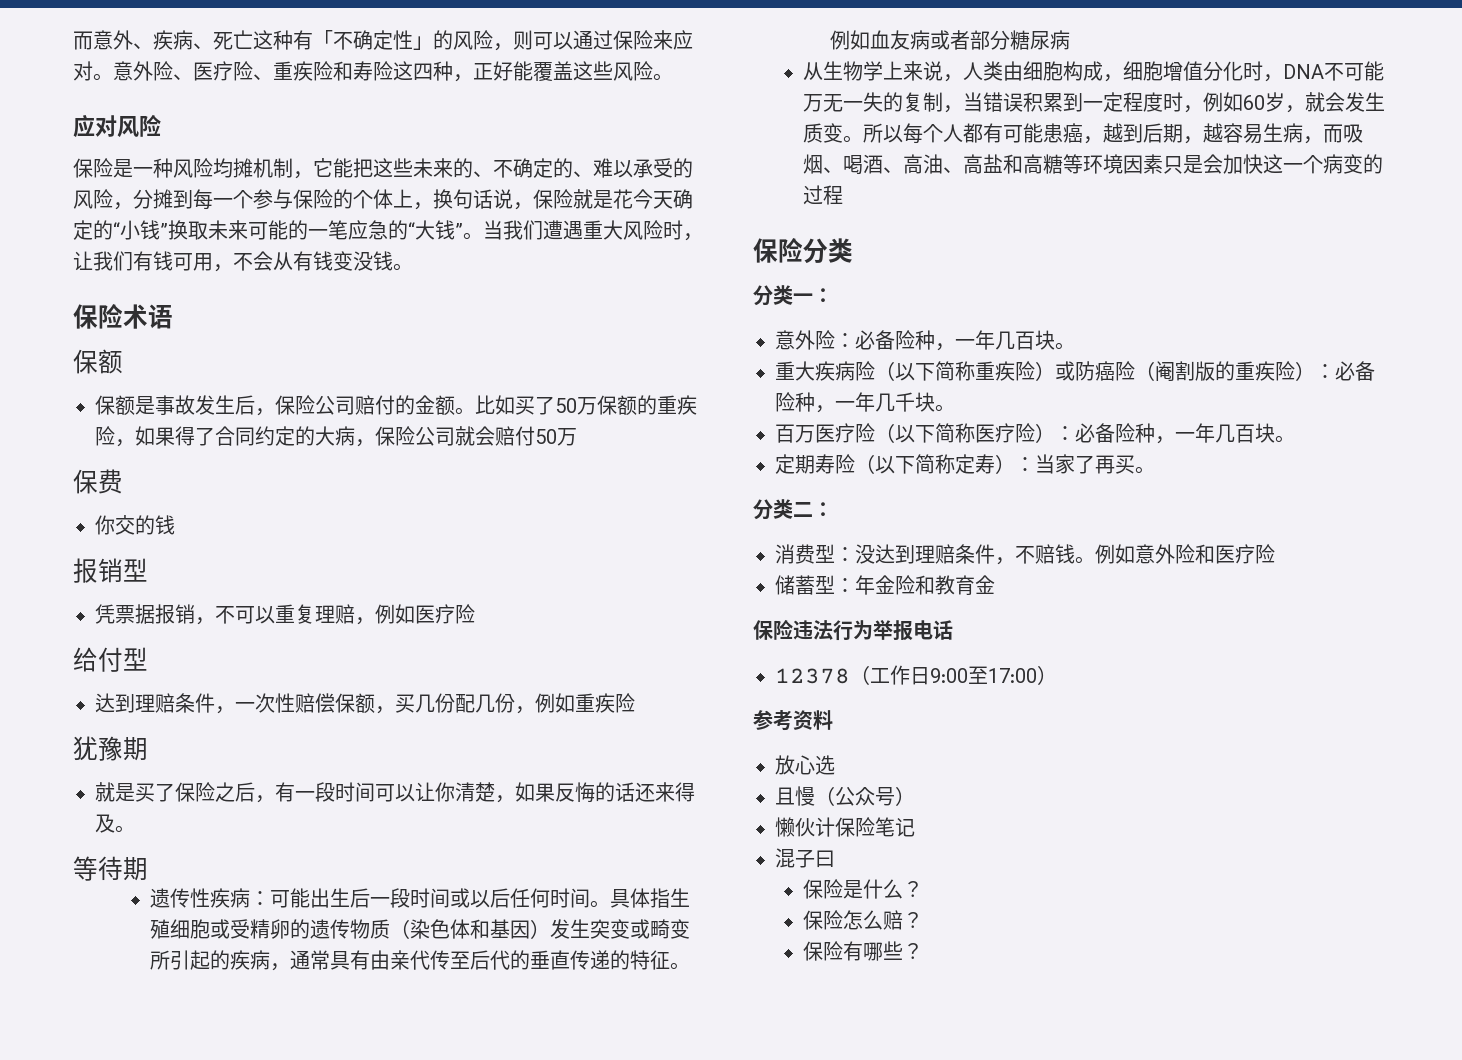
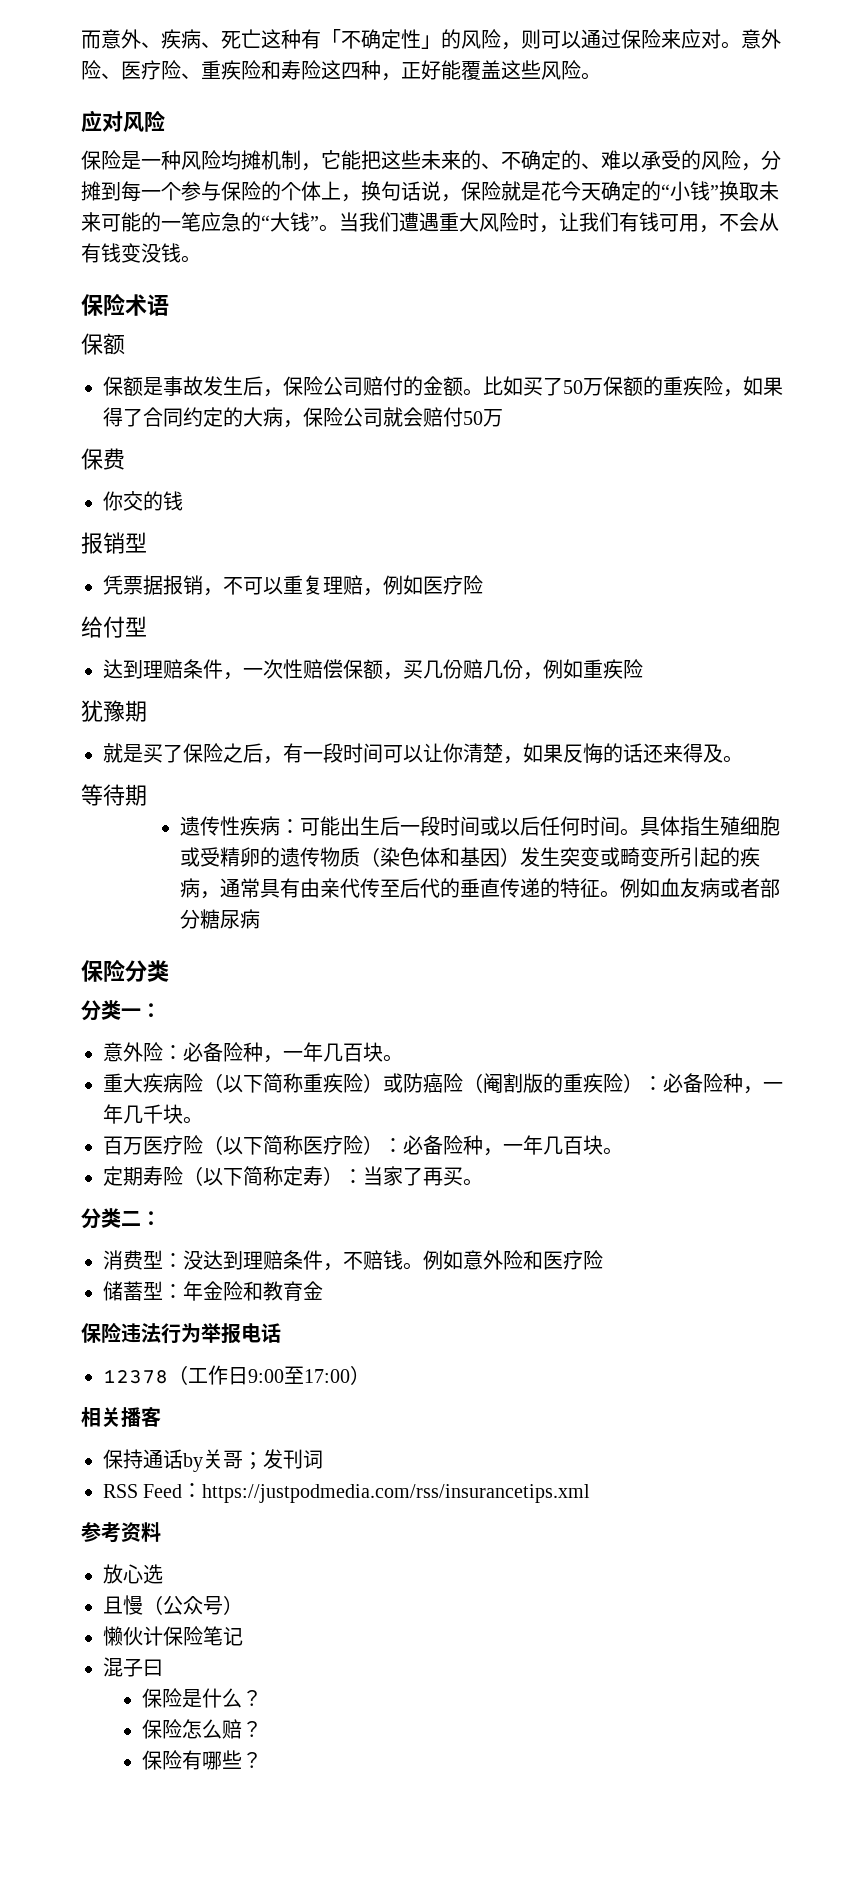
[455,694,475,713] 配 -> [463,659,483,679] 赔
[802,61,1384,82] [802,92,1385,113] [802,123,1363,144] [802,154,1383,175] [802,185,843,205] // 从生物学上来说，人类由细胞构成，细胞增值分化时，DNA不可能万无一失的复制，当错误积累到一定程度时，例如60岁，就会发生质变。所以每个人都有可能患癌，越到后期，越容易生病，而吸烟、喝酒、高油、高盐和高糖等环境因素只是会加快这一个病变的过程 -> (261, 919) none
(1057, 675) none -> [81,1407,161,1427] [103,1449,323,1472] [103,1483,591,1503] // 相关播客 // 保持通话by关哥；发刊词 // RSS Feed：https://justpodmedia.com/rss/insurancetips.xml

